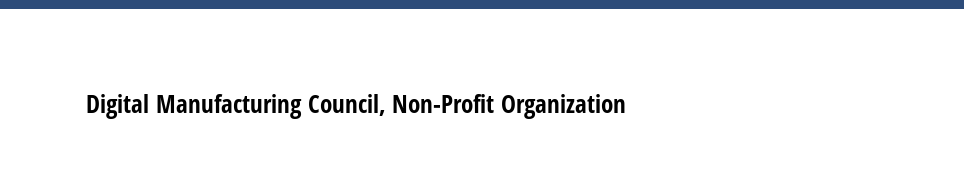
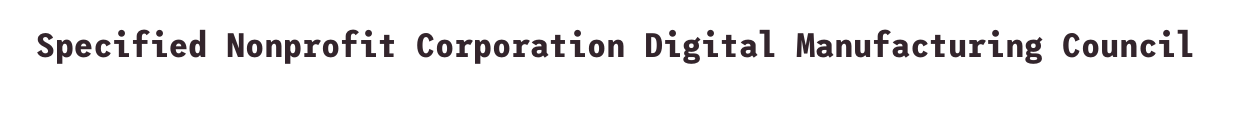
[86,94,626,119] Digital Manufacturing Council, Non-Profit Organization -> [36,29,1195,64] Specified Nonprofit Corporation Digital Manufacturing Council

